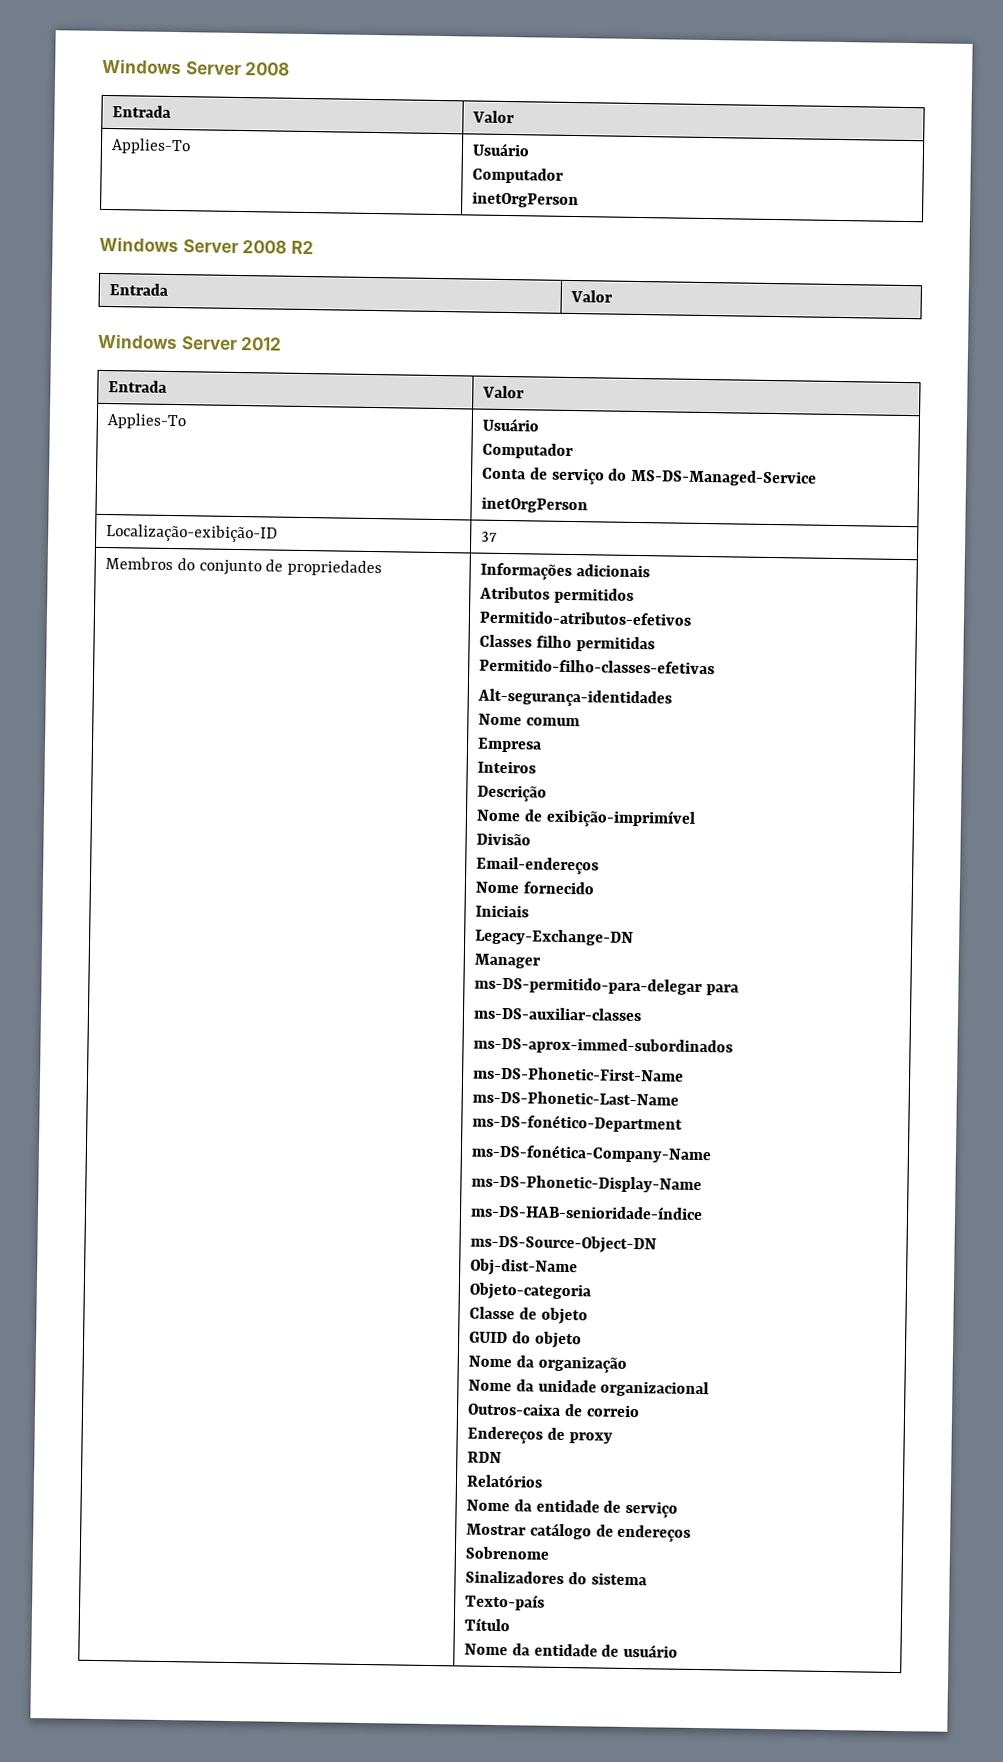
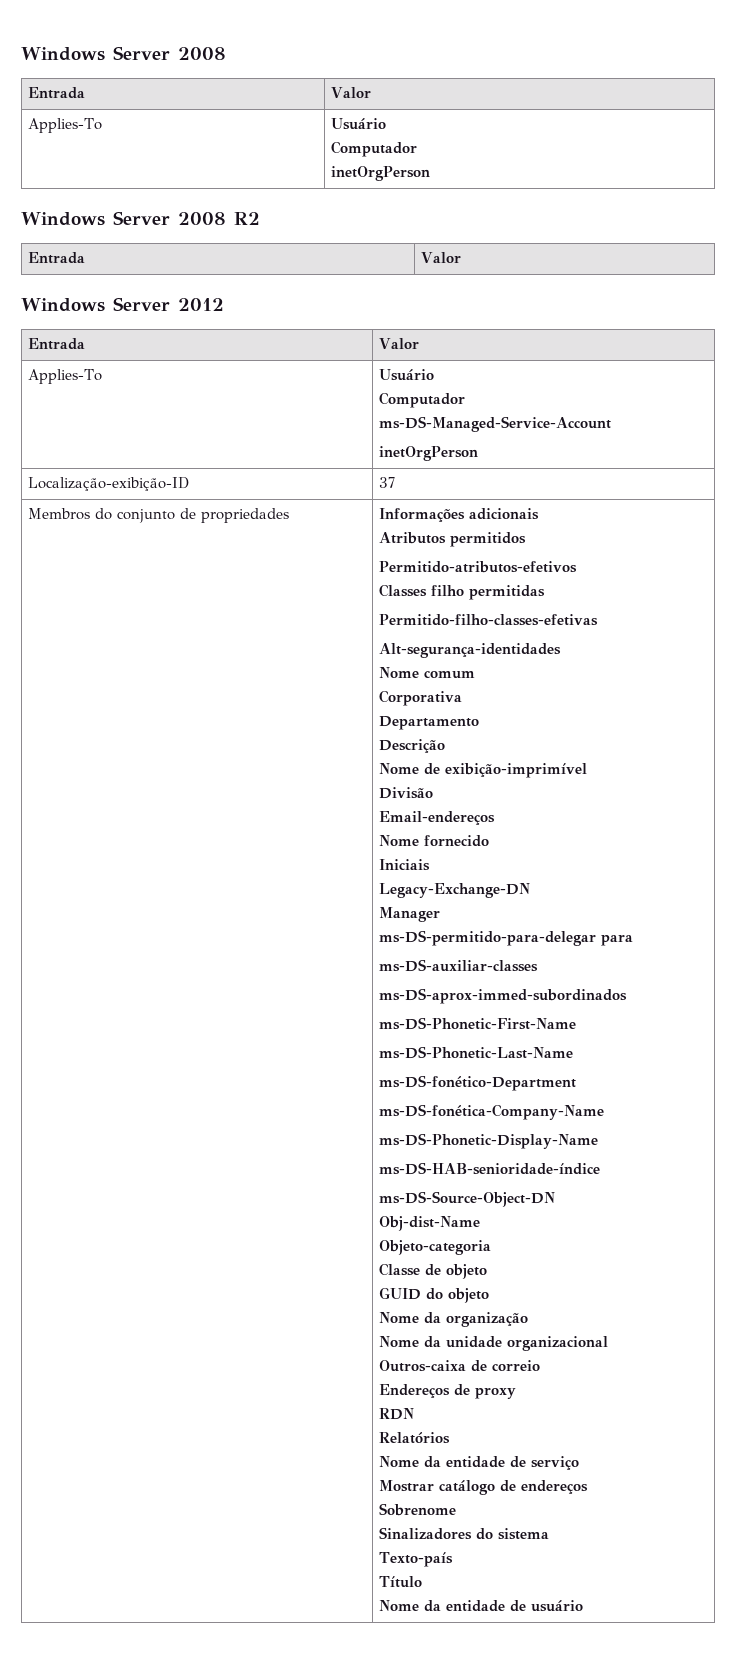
[482,467,817,487] Conta de serviço do MS-DS-Managed-Service -> [378,416,611,432] ms-DS-Managed-Service-Account
[477,737,543,753] [477,760,537,774] Empresa // Inteiros -> [378,690,462,706] [378,716,479,730] Corporativa // Departamento

